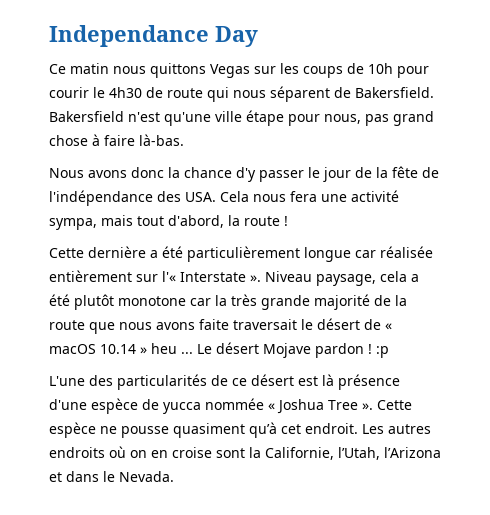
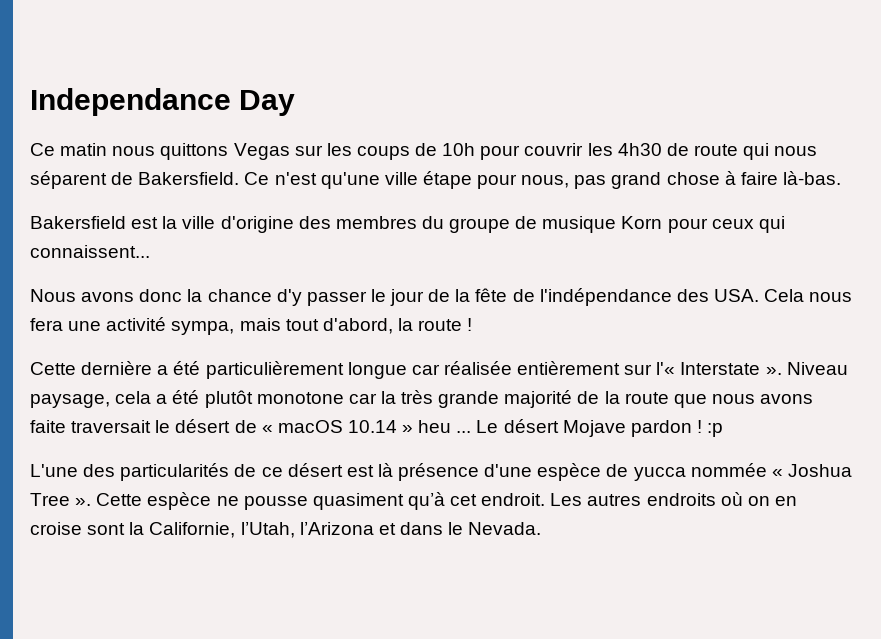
[49,87,105,98] courir le -> [524,143,613,156] couvrir les
[49,111,124,122] Bakersfield -> [244,172,270,185] Ce
(184, 140) none -> [30,216,785,233] [30,245,150,258] // Bakersfield est la ville d'origine des membres du groupe de musique Korn pour ceux qui connaissent...

